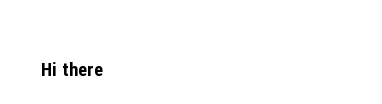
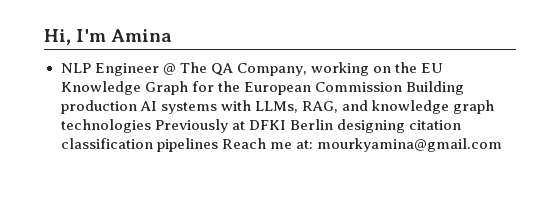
[41,62,103,76] Hi there -> [44,29,173,45] [60,62,443,76] [60,81,464,95] [60,100,494,114] [60,119,461,133] [60,138,502,152] Hi, I'm Amina // NLP Engineer @ The QA Company, working on the EU Knowledge Graph for the European Commission Building production AI systems with LLMs, RAG, and knowledge graph technologies Previously at DFKI Berlin designing citation classification pipelines Reach me at: mourkyamina@gmail.com

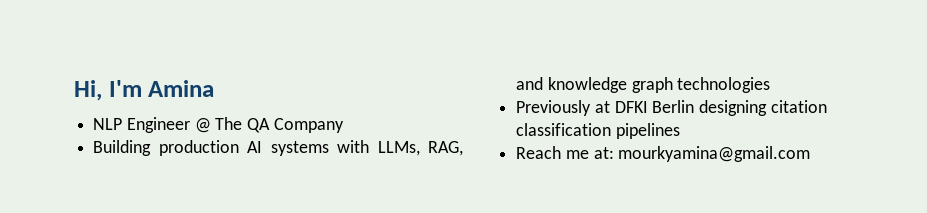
[236,62,443,76] [60,81,402,95] Company, working on the EU Knowledge Graph for the European Commission -> [273,118,344,133] Company //
(151, 126) none -> (771, 85) //
(218, 145) none -> (680, 131) //

